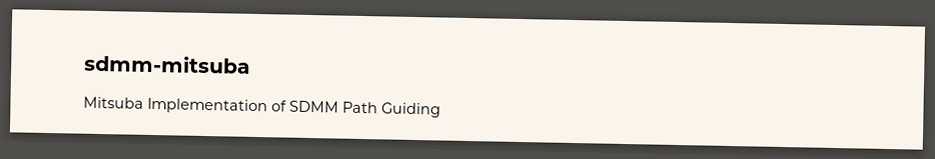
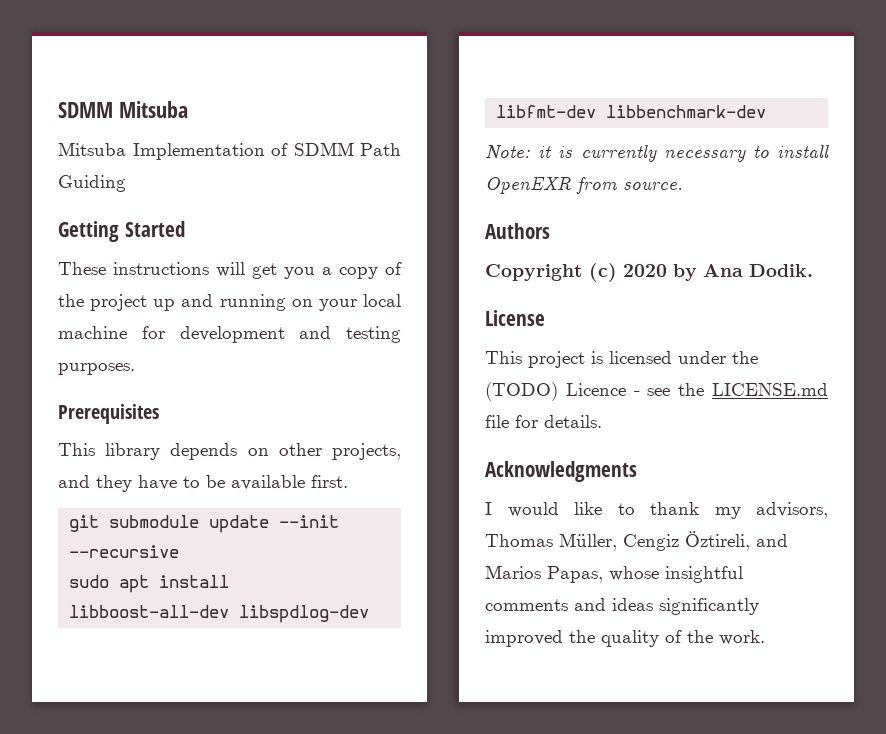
[84,54,251,74] sdmm-mitsuba -> [58,101,188,118] SDMM Mitsuba
(441, 110) none -> [58,221,185,242] [58,262,402,279] [58,294,401,311] [58,326,401,343] [58,363,135,375] [58,404,159,424] [58,443,401,460] [58,475,348,492] [69,515,340,533] [69,545,180,558] [69,575,230,593] [69,605,370,623] [496,105,767,118] [485,145,829,162] [485,176,683,194] [485,223,550,239] [485,263,813,282] [485,310,545,326] [485,351,758,368] [485,382,828,401] [485,415,602,428] [485,461,637,482] [485,502,828,519] [485,531,788,551] [485,565,743,583] [485,598,759,615] [485,630,765,647] // Getting Started // These instructions will get you a copy of the project up and running on your local machine for development and testing purposes. // Prerequisites // This library depends on other projects, and they have to be available first. // git submodule update --init --recursive // sudo apt install libboost-all-dev libspdlog-dev libfmt-dev libbenchmark-dev // Note: it is currently necessary to install OpenEXR from source. // Authors // Copyright (c) 2020 by Ana Dodik. // License // This project is licensed under the (TODO) Licence - see the LICENSE.md file for details. // Acknowledgments // I would like to thank my advisors, Thomas Müller, Cengiz Öztireli, and Marios Papas, whose insightful comments and ideas significantly improved the quality of the work.

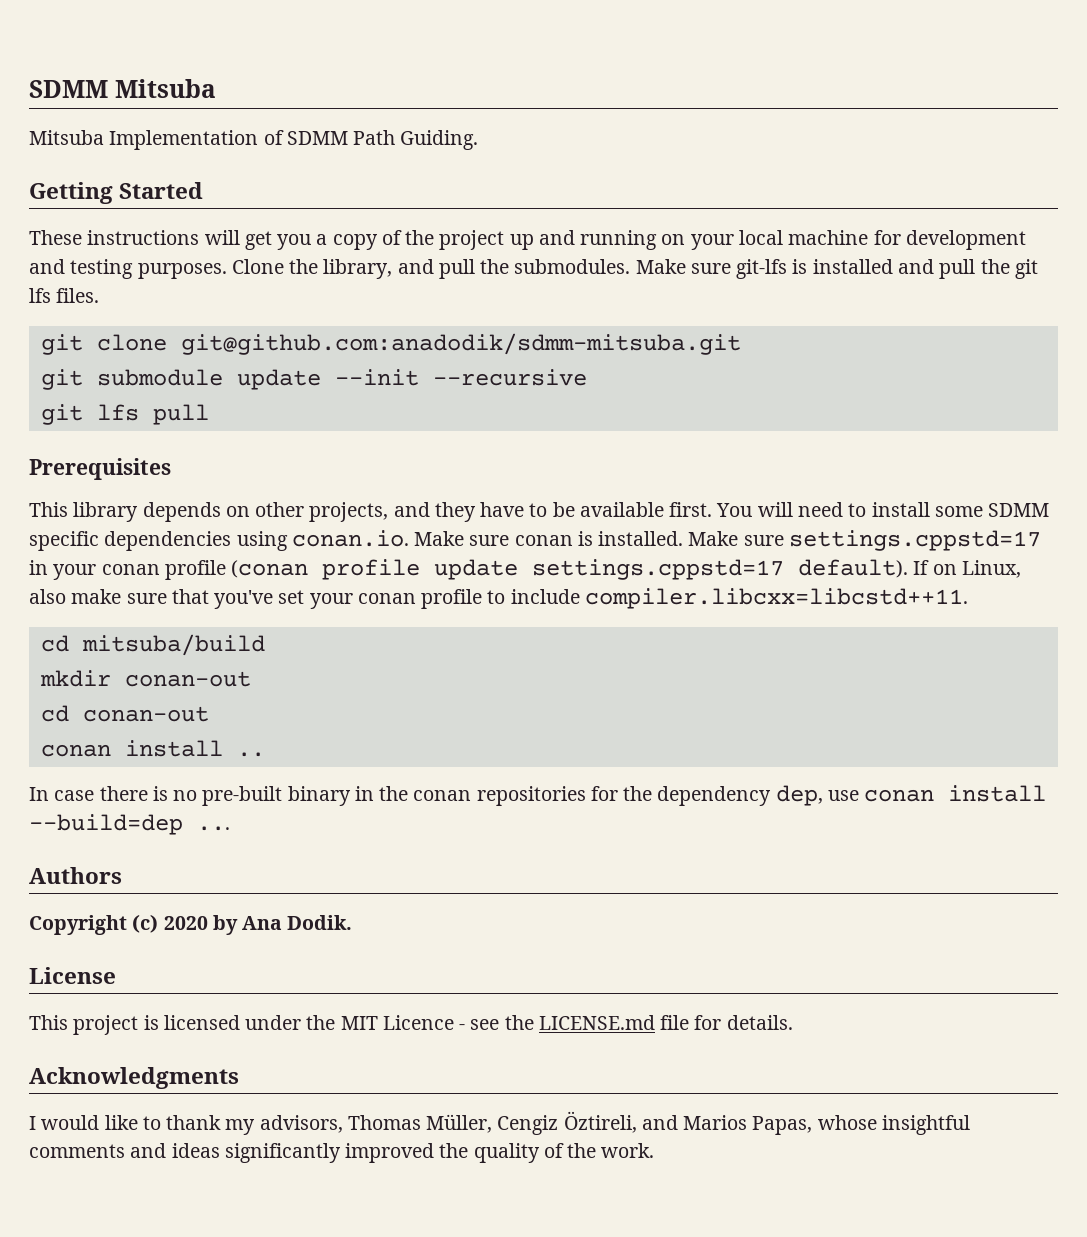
[58,175,126,192] Guiding -> [400,130,479,150] Guiding.
(135, 369) none -> [231,259,1038,279] [29,288,100,303] [40,333,741,355] [40,369,587,390] [40,404,209,425] Clone the library, and pull the submodules. Make sure git-lfs is installed and pull the git lfs files. // git clone git@github.com:anadodik/sdmm-mitsuba.git // git submodule update --init --recursive // git lfs pull
[69,515,340,533] [69,545,180,558] [69,575,230,593] [69,605,370,623] [496,105,767,118] [485,145,829,162] [485,176,683,194] // git submodule update --init --recursive // sudo apt install libboost-all-dev libspdlog-dev libfmt-dev libbenchmark-dev // Note: it is currently necessary to install OpenEXR from source. -> [716,502,1050,517] [29,530,1041,551] [29,559,1021,580] [29,588,968,609] [40,634,265,656] [39,670,251,687] [40,705,209,722] [40,740,265,757] [29,785,1047,806] [29,814,230,835] You will need to install some SDMM specific dependencies using conan.io. Make sure conan is installed. Make sure settings.cppstd=17 in your conan profile (conan profile update settings.cppstd=17 default). If on Linux, also make sure that you've set your conan profile to include compiler.libcxx=libcstd++11. // cd mitsuba/build // mkdir conan-out // cd conan-out // conan install .. // In case there is no pre-built binary in the conan repositories for the dependency dep, use conan install --build=dep ...
[485,382,558,401] (TODO) -> [340,1016,378,1030] MIT

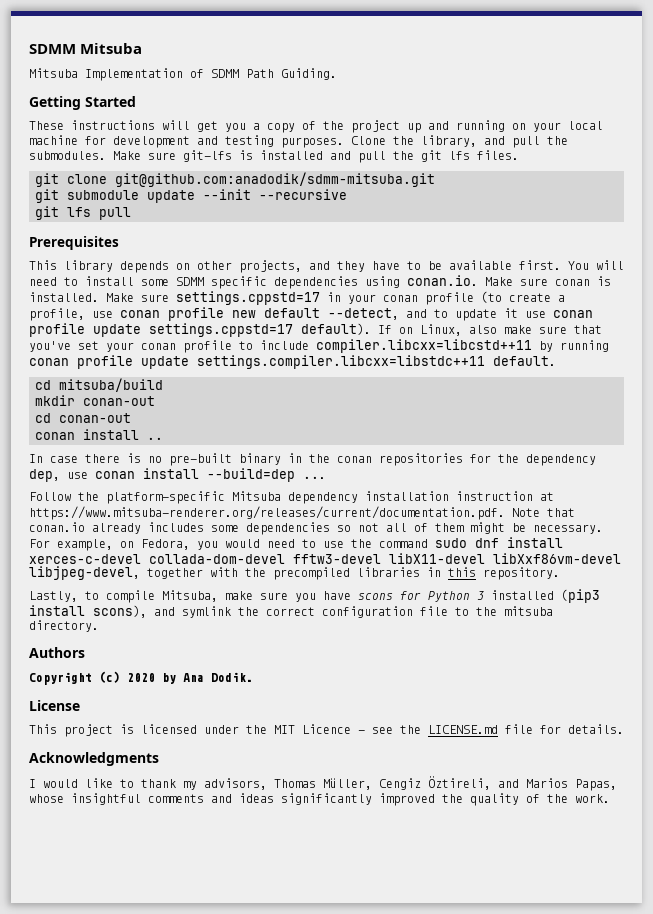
[231,560,309,578] (conan -> [481,291,565,303] [29,307,593,321] (to create a profile, use conan profile new default --detect, and to update it use conan
[584,588,968,609] compiler.libcxx=libcstd++11. -> [316,339,609,353] [29,355,556,369] compiler.libcxx=libcstd++11 by running conan profile update settings.compiler.libcxx=libstdc++11 default.
(230, 828) none -> [29,491,554,504] [29,506,575,520] [29,522,603,535] [29,537,563,551] [29,553,621,564] [29,566,560,580] [29,589,600,603] [29,605,553,618] [29,620,99,632] // Follow the platform-specific Mitsuba dependency installation instruction at https://www.mitsuba-renderer.org/releases/current/documentation.pdf. Note that conan.io already includes some dependencies so not all of them might be necessary. For example, on Fedora, you would need to use the command sudo dnf install xerces-c-devel collada-dom-devel fftw3-devel libX11-devel libXxf86vm-devel libjpeg-devel, together with the precompiled libraries in this repository. // Lastly, to compile Mitsuba, make sure you have scons for Python 3 installed (pip3 install scons), and symlink the correct configuration file to the mitsuba directory.

